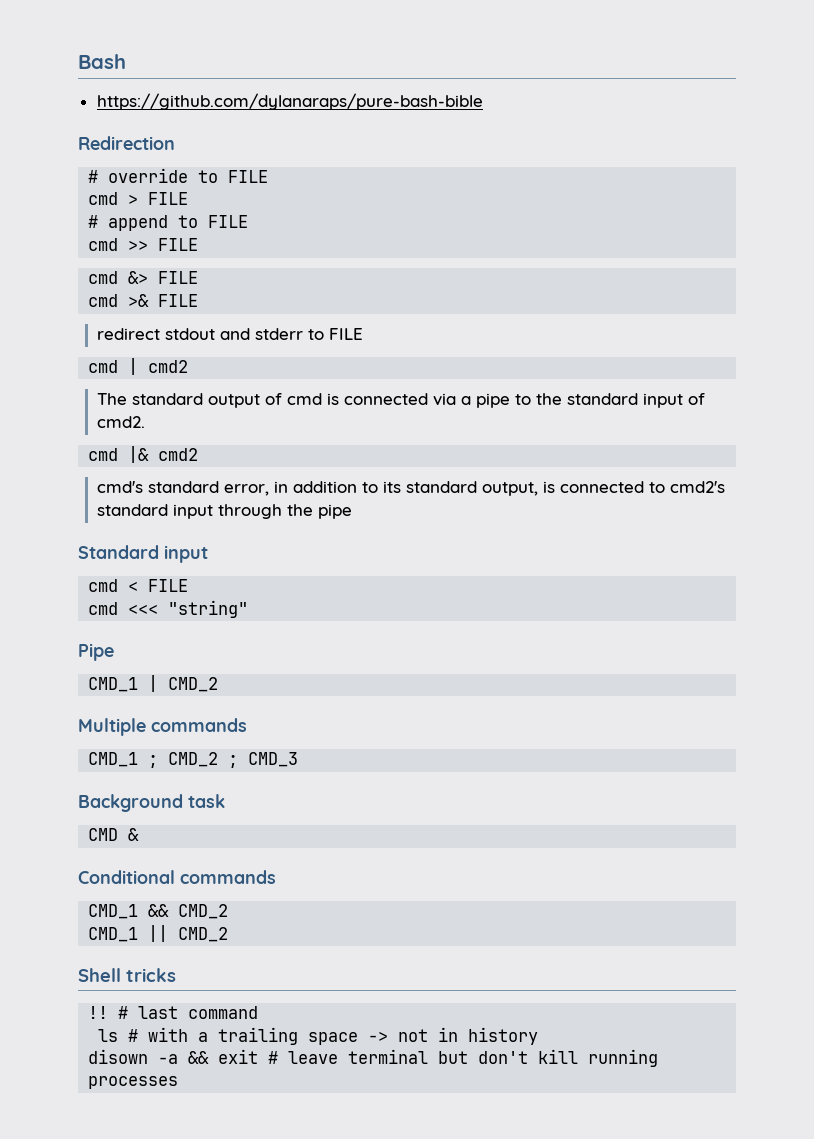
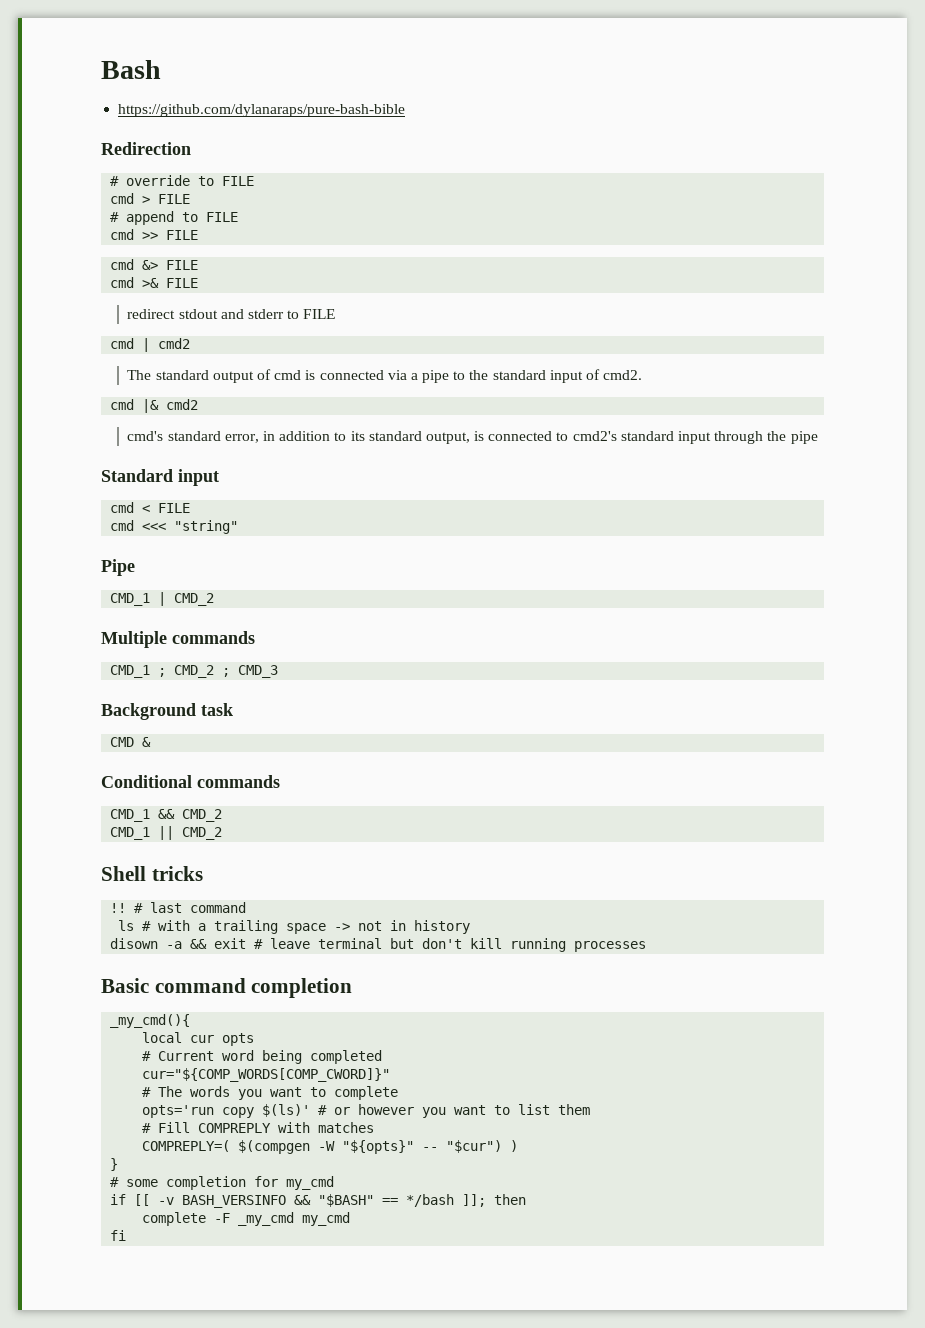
(179, 1082) none -> [101,978,353,998] [110,1014,191,1028] [142,1032,255,1046] [142,1050,383,1064] [142,1068,391,1082] [142,1086,399,1100] [142,1104,591,1118] [142,1122,375,1133] [142,1140,519,1154] [110,1158,119,1171] [110,1176,335,1190] [110,1194,527,1208] [142,1212,351,1226] [110,1230,127,1241] // Basic command completion // _my_cmd(){ // local cur opts // # Current word being completed // cur="${COMP_WORDS[COMP_CWORD]}" // # The words you want to complete // opts='run copy $(ls)' # or however you want to list them // # Fill COMPREPLY with matches // COMPREPLY=( $(compgen -W "${opts}" -- "$cur") ) // } // # some completion for my_cmd // if [[ -v BASH_VERSINFO && "$BASH" == */bash ]]; then // complete -F _my_cmd my_cmd // fi

